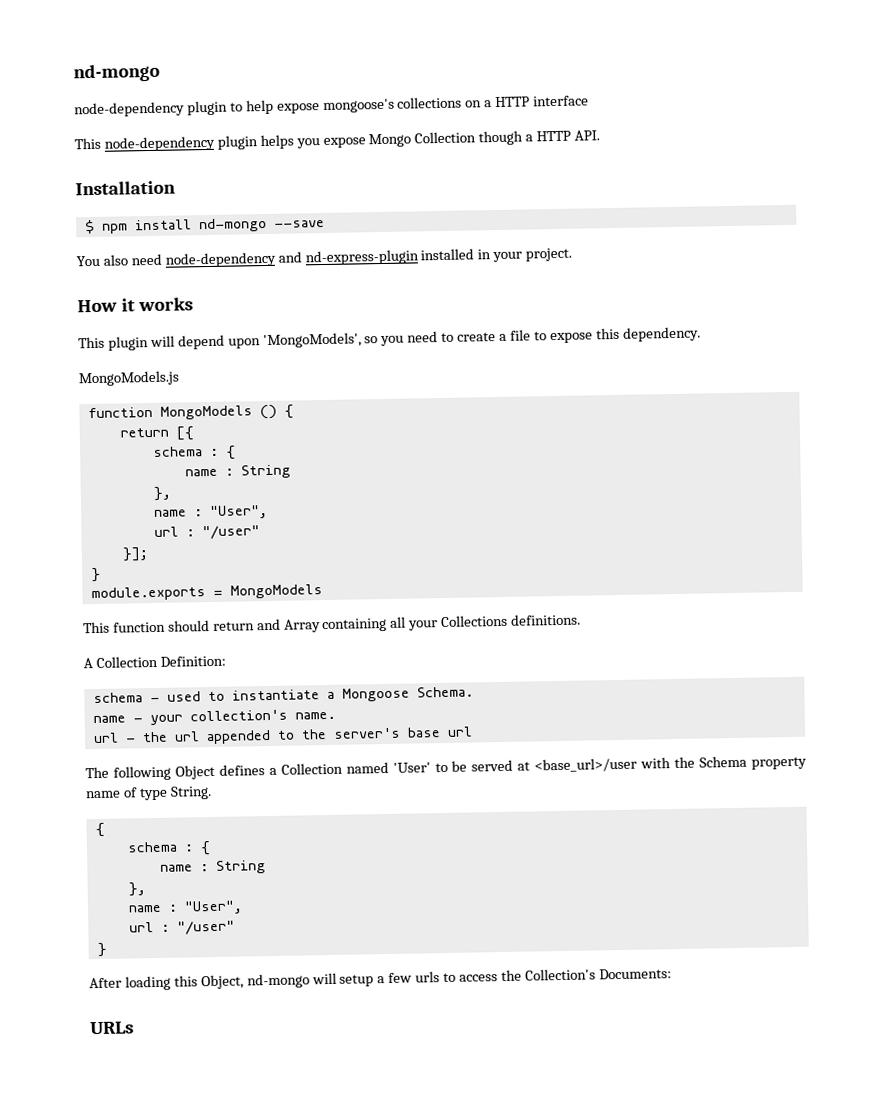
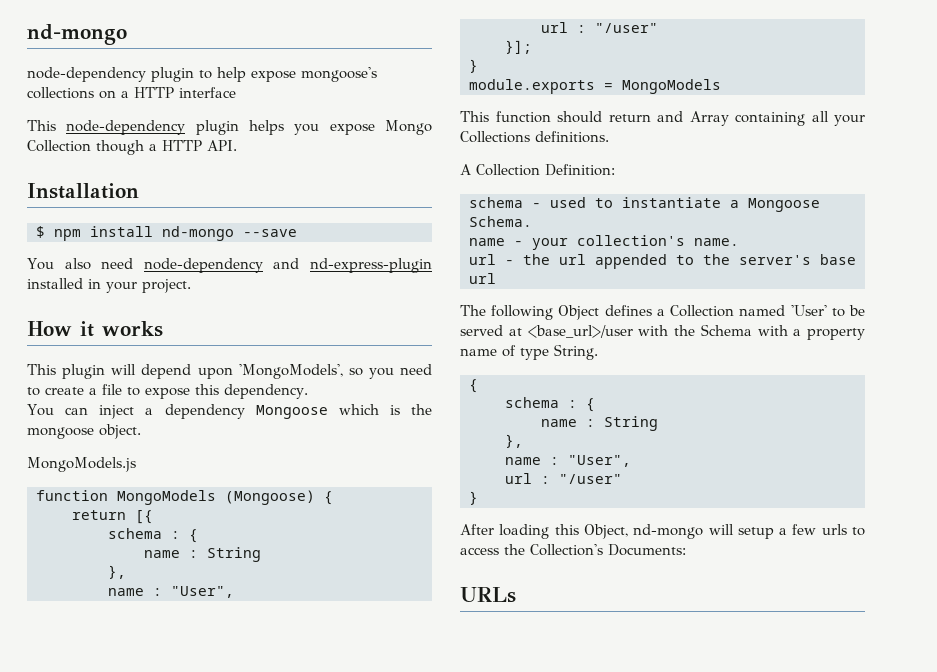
(701, 334) none -> [27,404,432,419] [27,424,141,439] // You can inject a dependency Mongoose which is the mongoose object.
[259,404,277,420] () -> [225,490,315,505] (Mongoose)
(748, 761) none -> [757,325,802,336] with a

